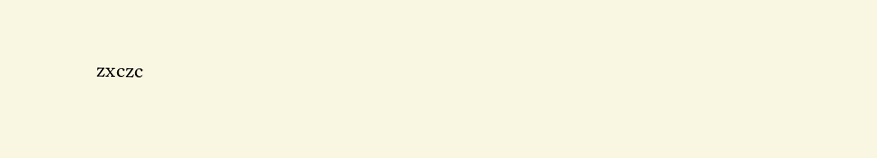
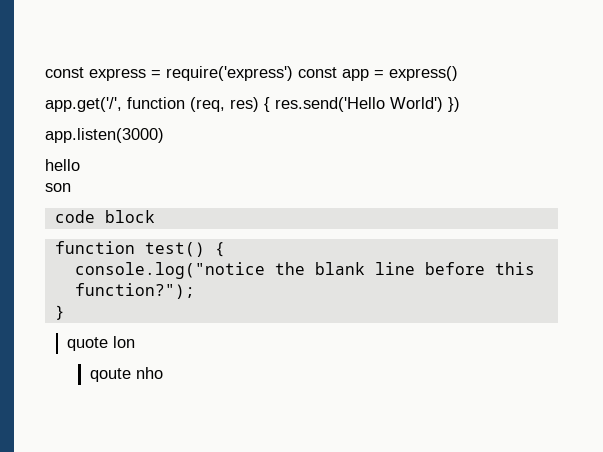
[95,66,144,79] zxczc -> [45,66,458,81] [45,97,460,112] [45,128,164,143] [45,159,80,171] [45,183,71,192] [54,210,155,223] [54,241,225,257] [74,262,535,279] [74,283,195,299] [54,305,65,320] [67,336,136,351] [89,367,163,382] const express = require('express') const app = express() // app.get('/', function (req, res) { res.send('Hello World') }) // app.listen(3000) // hello // son // code block // function test() { // console.log("notice the blank line before this function?"); // } // quote lon // qoute nho

